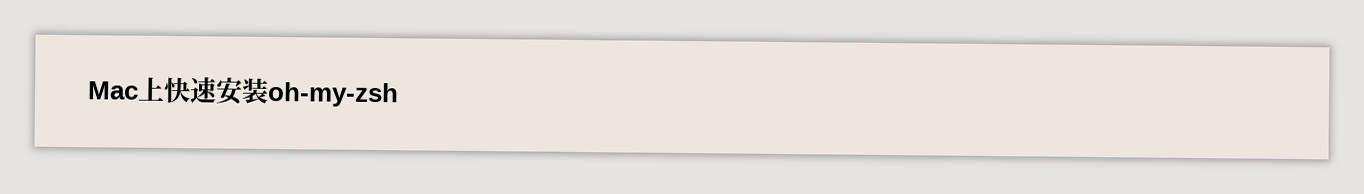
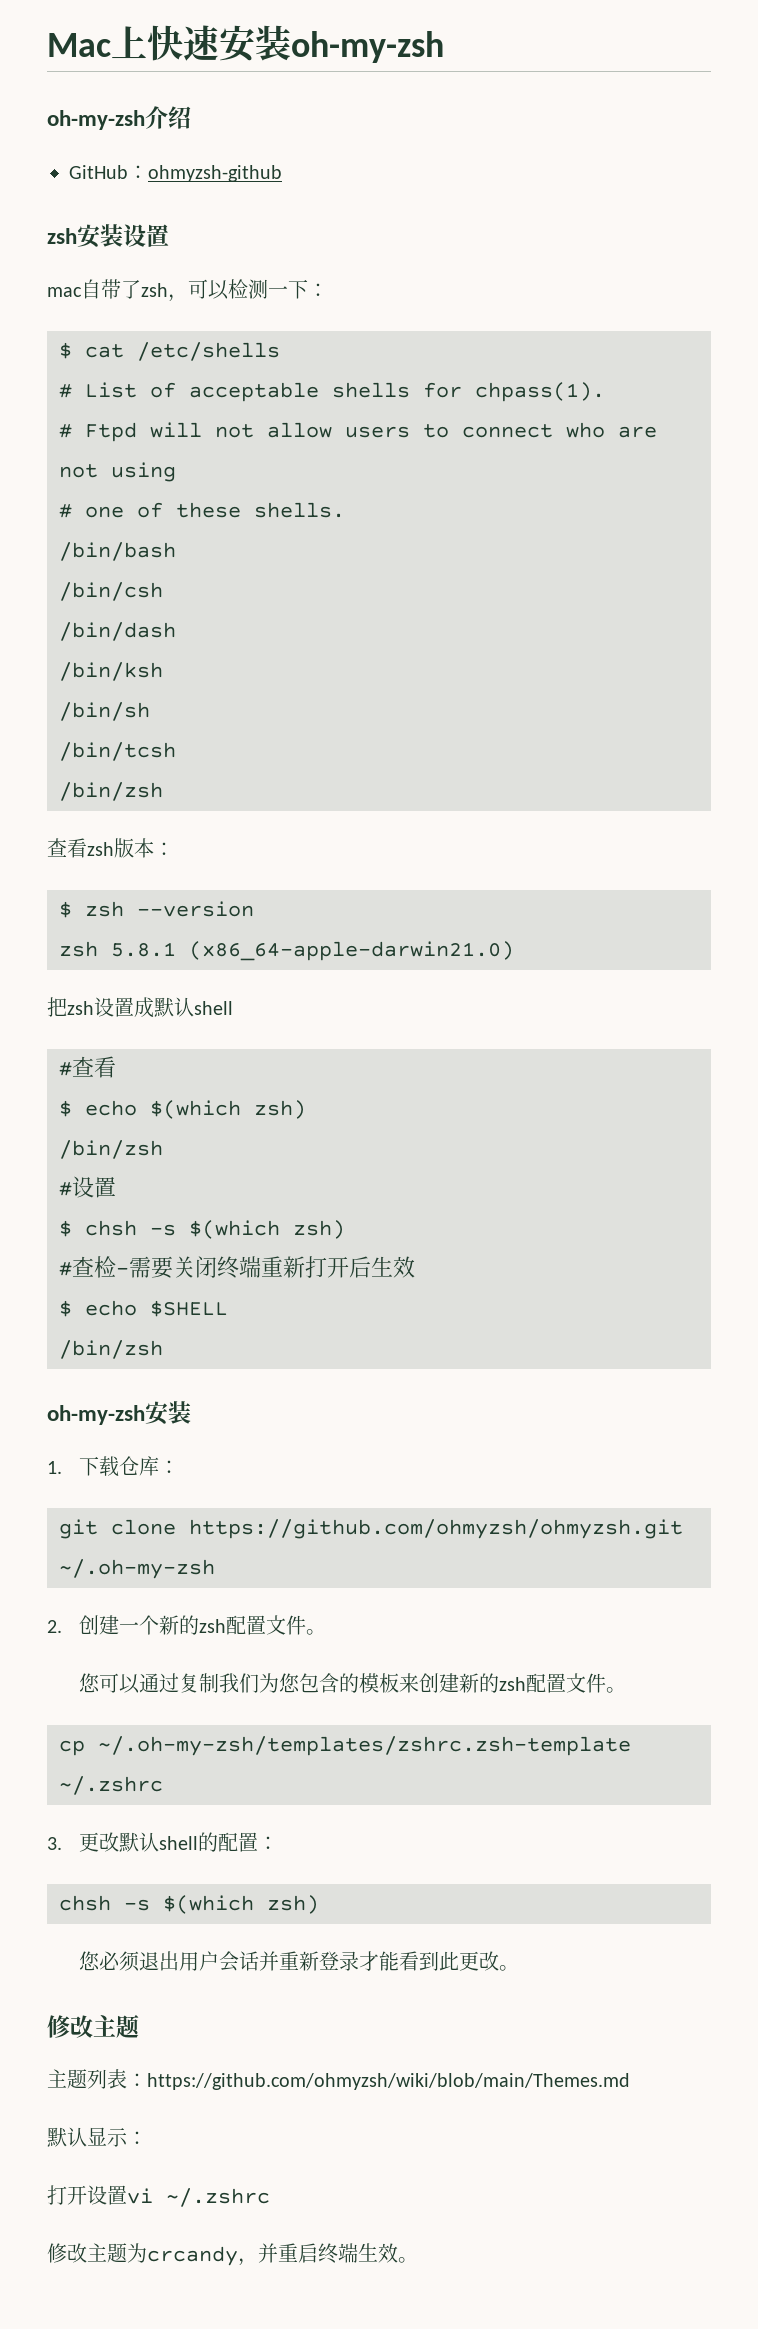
(399, 94) none -> [47,106,191,130] [69,165,282,182] [47,224,169,248] [47,279,328,302] [59,342,280,361] [59,382,605,402] [59,422,657,442] [59,462,176,482] [59,502,345,518] [59,542,176,561] [59,582,163,601] [59,622,176,641] [59,662,163,681] [59,702,150,721] [59,742,176,761] [59,782,163,801] [47,838,174,858] [59,901,254,918] [59,941,514,961] [47,997,233,1018] [59,1056,116,1078] [59,1100,306,1119] [59,1140,163,1159] [59,1176,116,1198] [59,1220,345,1239] [59,1256,415,1279] [59,1300,228,1317] [59,1340,163,1359] [47,1401,191,1425] [47,1456,179,1477] [59,1519,683,1539] [59,1559,215,1579] [47,1615,326,1635] [78,1673,626,1694] [59,1736,631,1756] [59,1776,163,1795] [47,1832,278,1852] [59,1895,319,1914] [78,1951,519,1972] [47,2014,139,2038] [47,2069,630,2090] [47,2127,147,2147] [47,2185,270,2207] [47,2243,418,2266] // oh-my-zsh介绍 // GitHub：ohmyzsh-github // zsh安装设置 // mac自带了zsh，可以检测一下： // $ cat /etc/shells // # List of acceptable shells for chpass(1). // # Ftpd will not allow users to connect who are not using // # one of these shells. // /bin/bash // /bin/csh // /bin/dash // /bin/ksh // /bin/sh // /bin/tcsh // /bin/zsh // 查看zsh版本： // $ zsh --version // zsh 5.8.1 (x86_64-apple-darwin21.0) // 把zsh设置成默认shell // #查看 // $ echo $(which zsh) // /bin/zsh // #设置 // $ chsh -s $(which zsh) // #查检-需要关闭终端重新打开后生效 // $ echo $SHELL // /bin/zsh // oh-my-zsh安装 // 1.下载仓库： // git clone https://github.com/ohmyzsh/ohmyzsh.git ~/.oh-my-zsh // 2.创建一个新的zsh配置文件。 // 您可以通过复制我们为您包含的模板来创建新的zsh配置文件。 // cp ~/.oh-my-zsh/templates/zshrc.zsh-template ~/.zshrc // 3.更改默认shell的配置： // chsh -s $(which zsh) // 您必须退出用户会话并重新登录才能看到此更改。 // 修改主题 // 主题列表：https://github.com/ohmyzsh/wiki/blob/main/Themes.md // 默认显示： // 打开设置vi ~/.zshrc // 修改主题为crcandy，并重启终端生效。

